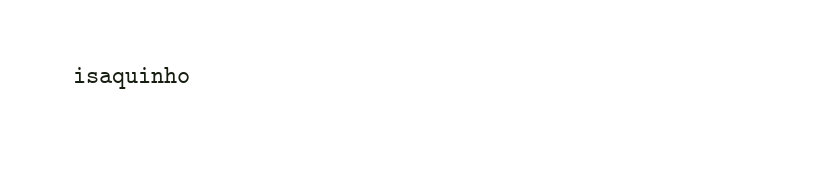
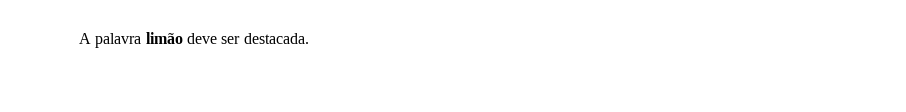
[73,67,190,89] isaquinho -> [79,32,309,48] A palavra limão deve ser destacada.

